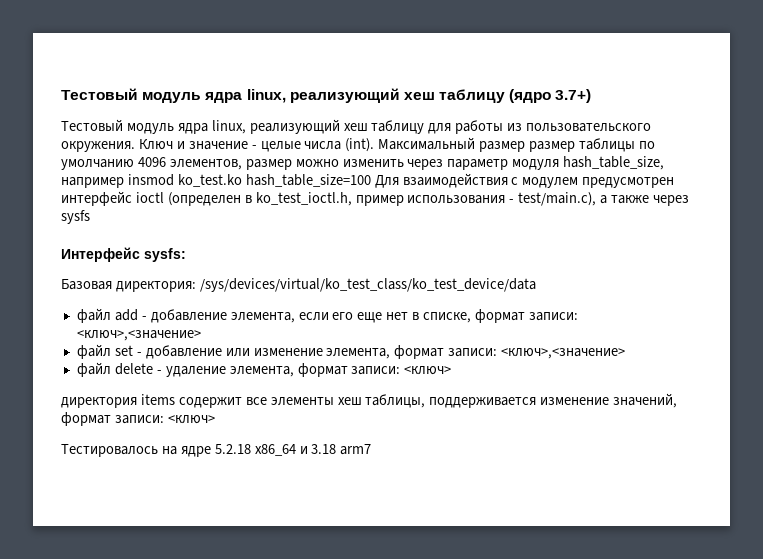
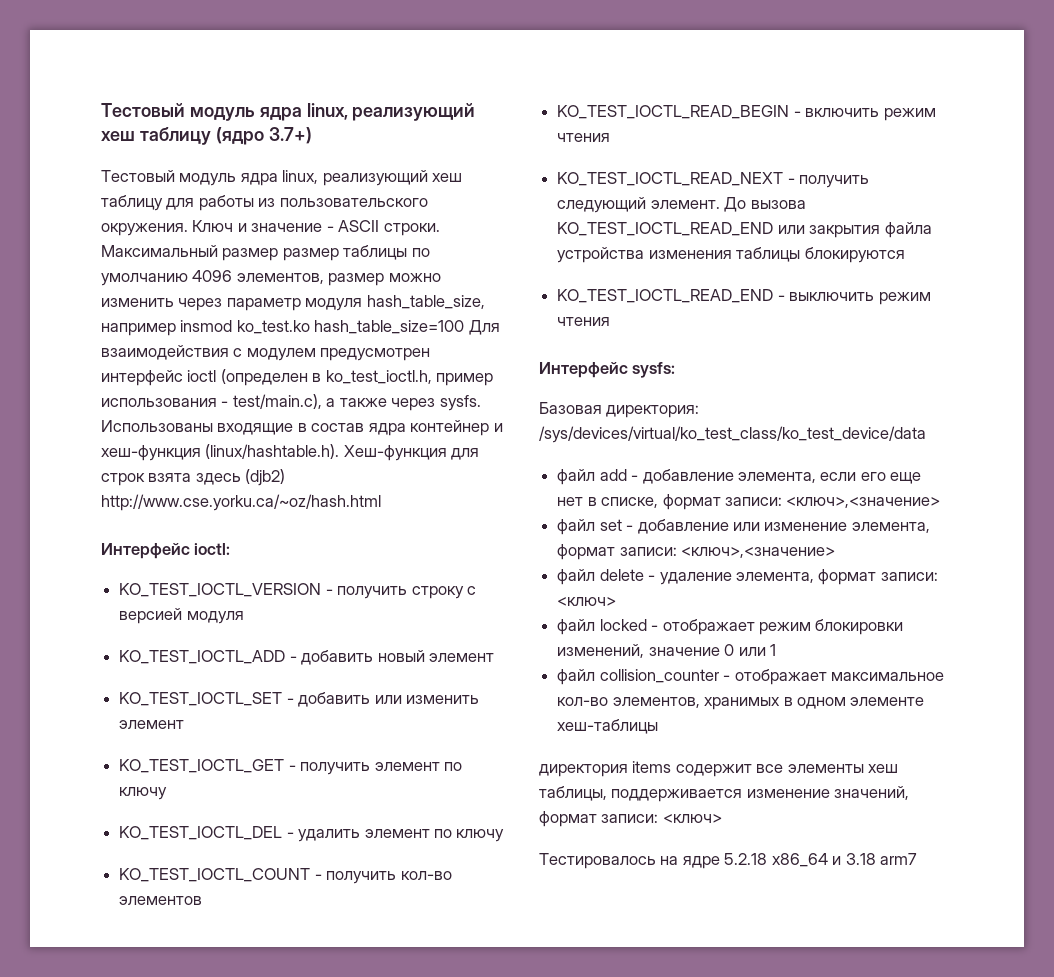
[260,138,375,152] целые числа (int). -> [338,220,440,236] ASCII строки.
[61,210,90,224] sysfs -> [439,395,481,411] [101,420,503,436] [101,444,480,461] [101,469,286,486] [101,494,381,511] [101,543,231,559] [119,583,476,599] [119,608,244,624] [119,650,494,665] [119,692,479,707] [119,720,185,729] [119,759,462,775] [119,787,168,800] [119,826,505,842] [119,868,452,884] [119,896,203,905] [557,105,936,121] [557,133,611,142] [557,172,870,188] [557,197,806,213] [557,222,932,238] [557,247,905,263] [557,289,931,305] [557,317,611,326] sysfs. Использованы входящие в состав ядра контейнер и хеш-функция (linux/hashtable.h). Хеш-функция для строк взята здесь (djb2) http://www.cse.yorku.ca/~oz/hash.html // Интерфейс ioctl: // KO_TEST_IOCTL_VERSION - получить строку с версией модуля // KO_TEST_IOCTL_ADD - добавить новый элемент // KO_TEST_IOCTL_SET - добавить или изменить элемент // KO_TEST_IOCTL_GET - получить элемент по ключу // KO_TEST_IOCTL_DEL - удалить элемент по ключу // KO_TEST_IOCTL_COUNT - получить кол-во элементов // KO_TEST_IOCTL_READ_BEGIN - включить режим чтения // KO_TEST_IOCTL_READ_NEXT - получить следующий элемент. До вызова KO_TEST_IOCTL_READ_END или закрытия файла устройства изменения таблицы блокируются // KO_TEST_IOCTL_READ_END - выключить режим чтения
(452, 370) none -> [557,619,904,635] [557,644,776,658] [557,669,944,685] [557,697,925,710] [557,719,659,734] // файл locked - отображает режим блокировки изменений, значение 0 или 1 // файл collision_counter - отображает максимальное кол-во элементов, хранимых в одном элементе хеш-таблицы

